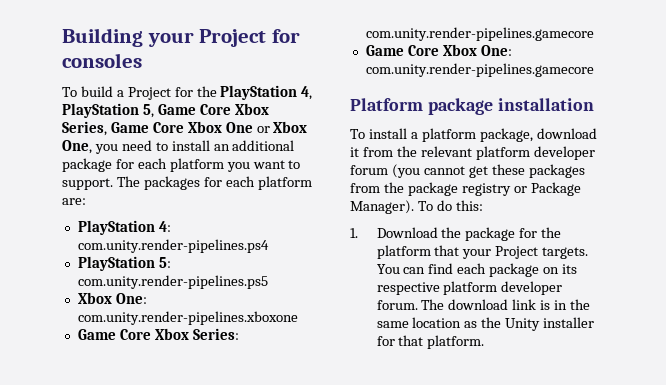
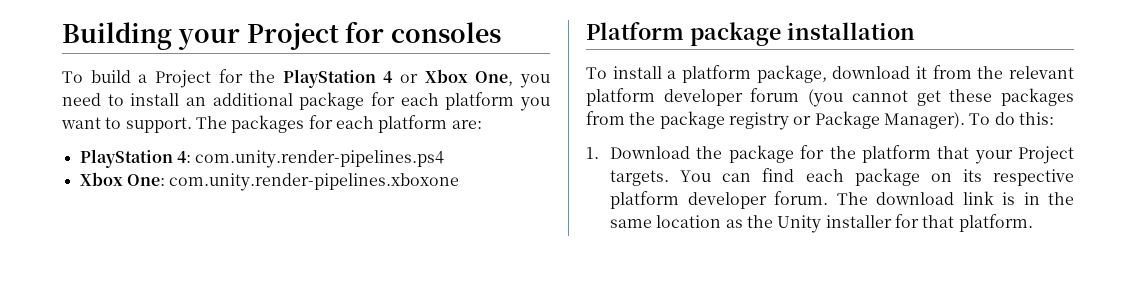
[301,86,313,100] [62,103,269,118] [62,121,253,136] 4, PlayStation 5, Game Core Xbox Series, Game Core Xbox One -> [383,71,394,83] 4
[77,256,171,271] [77,275,268,289] // PlayStation 5: com.unity.render-pipelines.ps5 -> (445, 159) none
[77,328,239,340] [365,27,594,41] [365,44,512,56] [365,63,594,77] // Game Core Xbox Series: com.unity.render-pipelines.gamecore // Game Core Xbox One: com.unity.render-pipelines.gamecore -> (460, 182) none

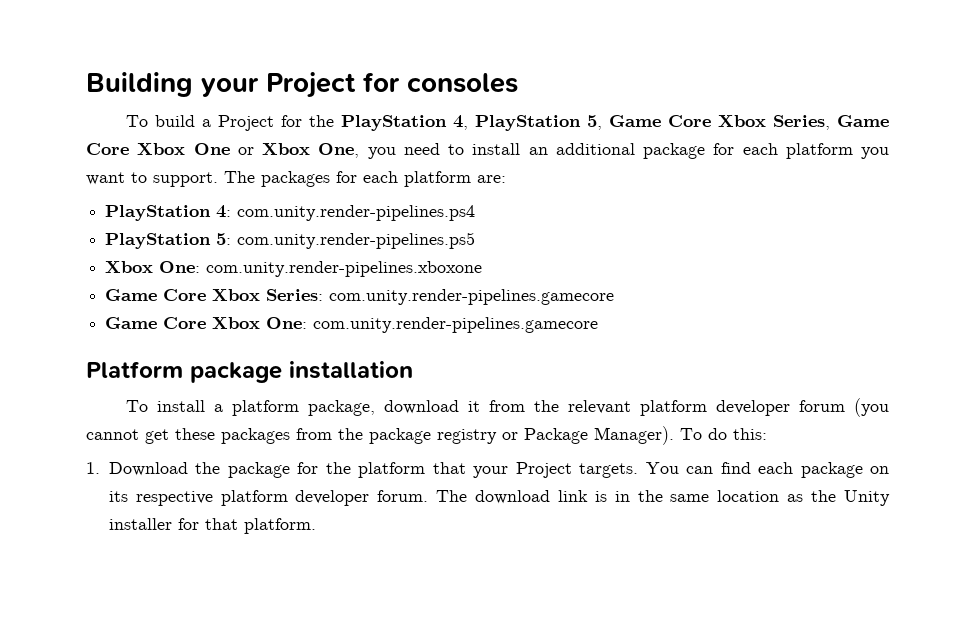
[383,71,394,83] 4 -> [453,115,890,131] [86,143,230,155] 4, PlayStation 5, Game Core Xbox Series, Game Core Xbox One
(445, 159) none -> [105,232,476,249] // PlayStation 5: com.unity.render-pipelines.ps5
(460, 182) none -> [105,289,615,305] [105,317,599,333] // Game Core Xbox Series: com.unity.render-pipelines.gamecore // Game Core Xbox One: com.unity.render-pipelines.gamecore

